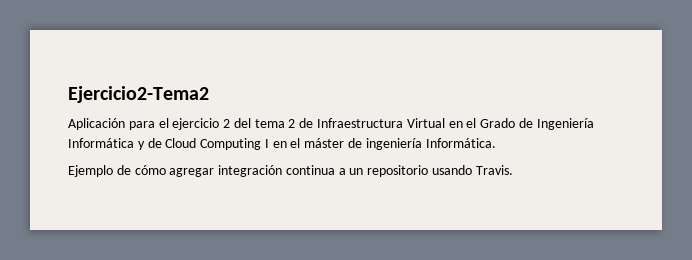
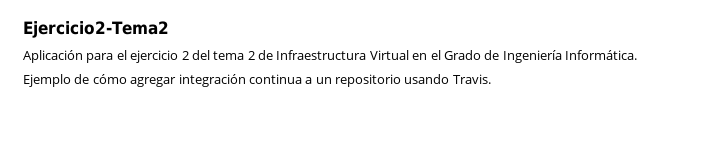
[68,138,422,150] Informática y de Cloud Computing I en el máster de ingeniería -> (562, 56) none

